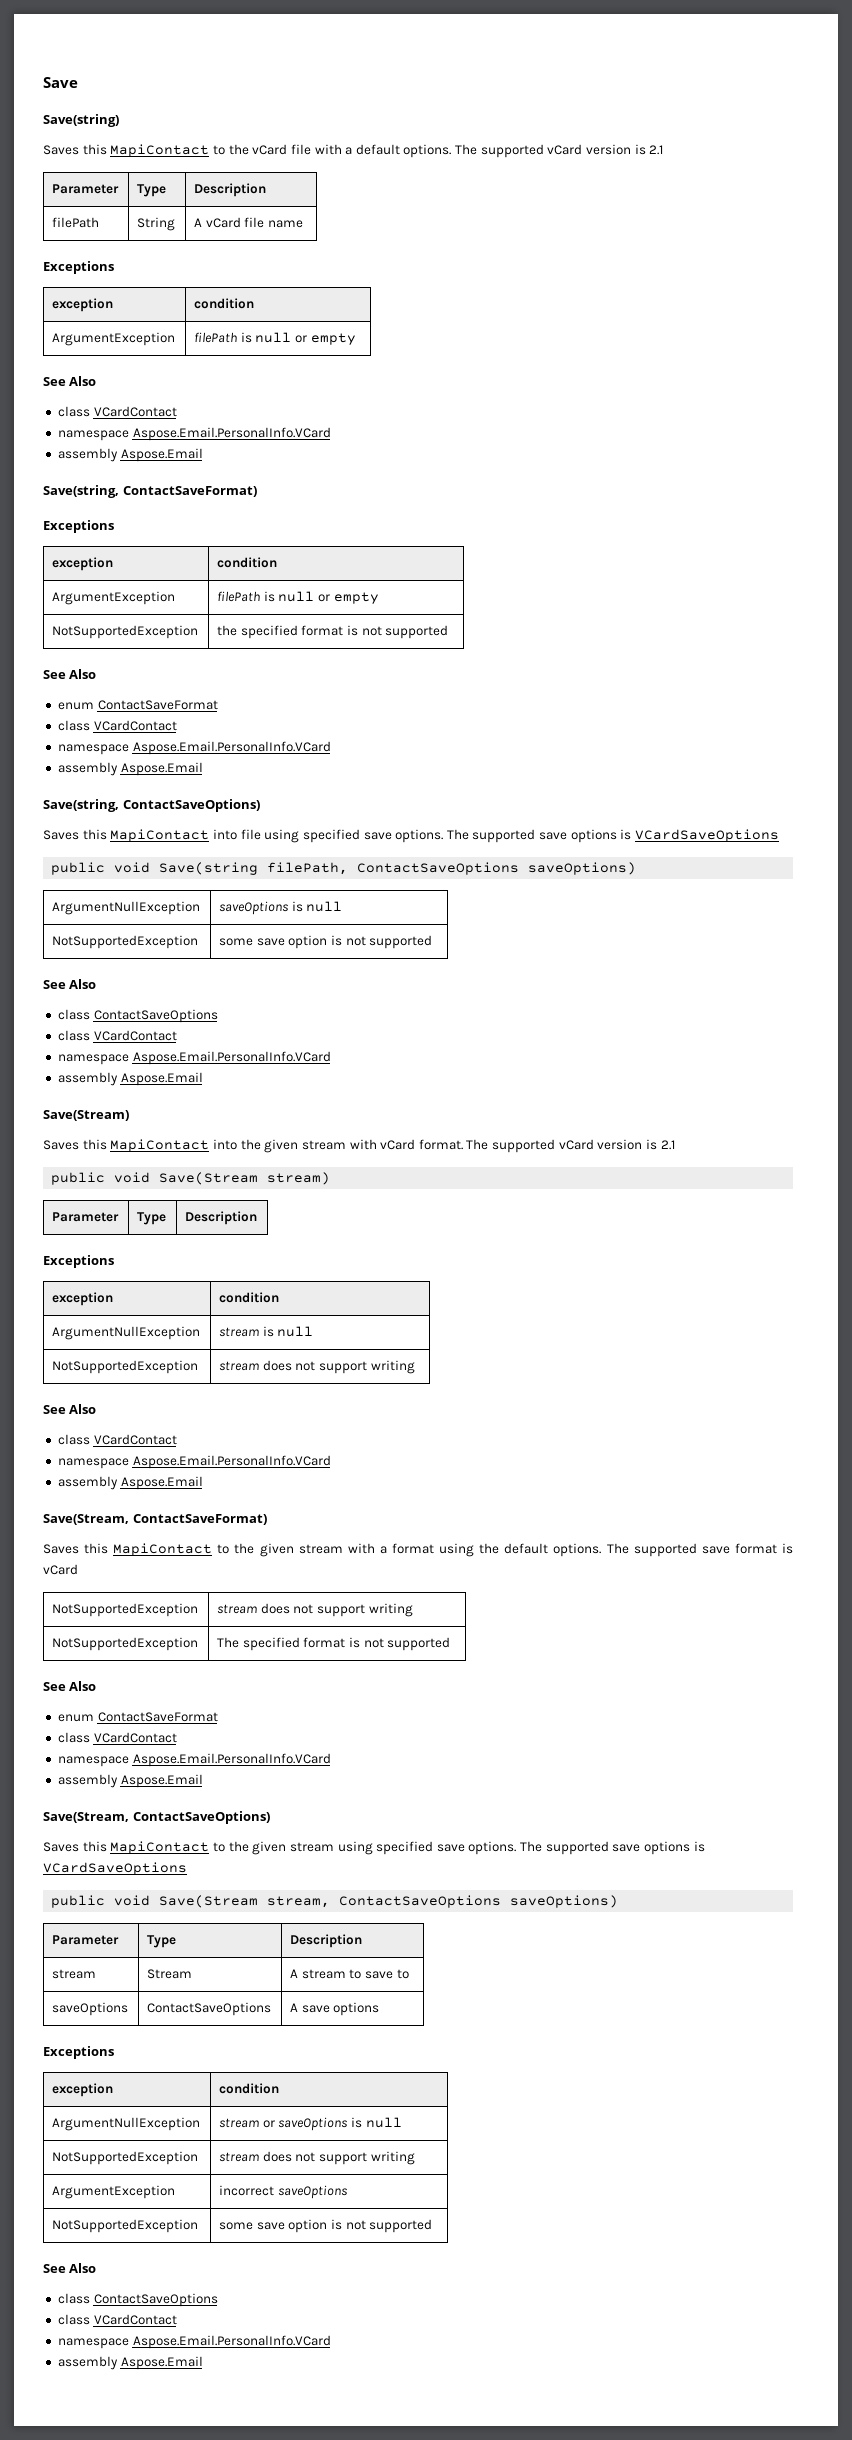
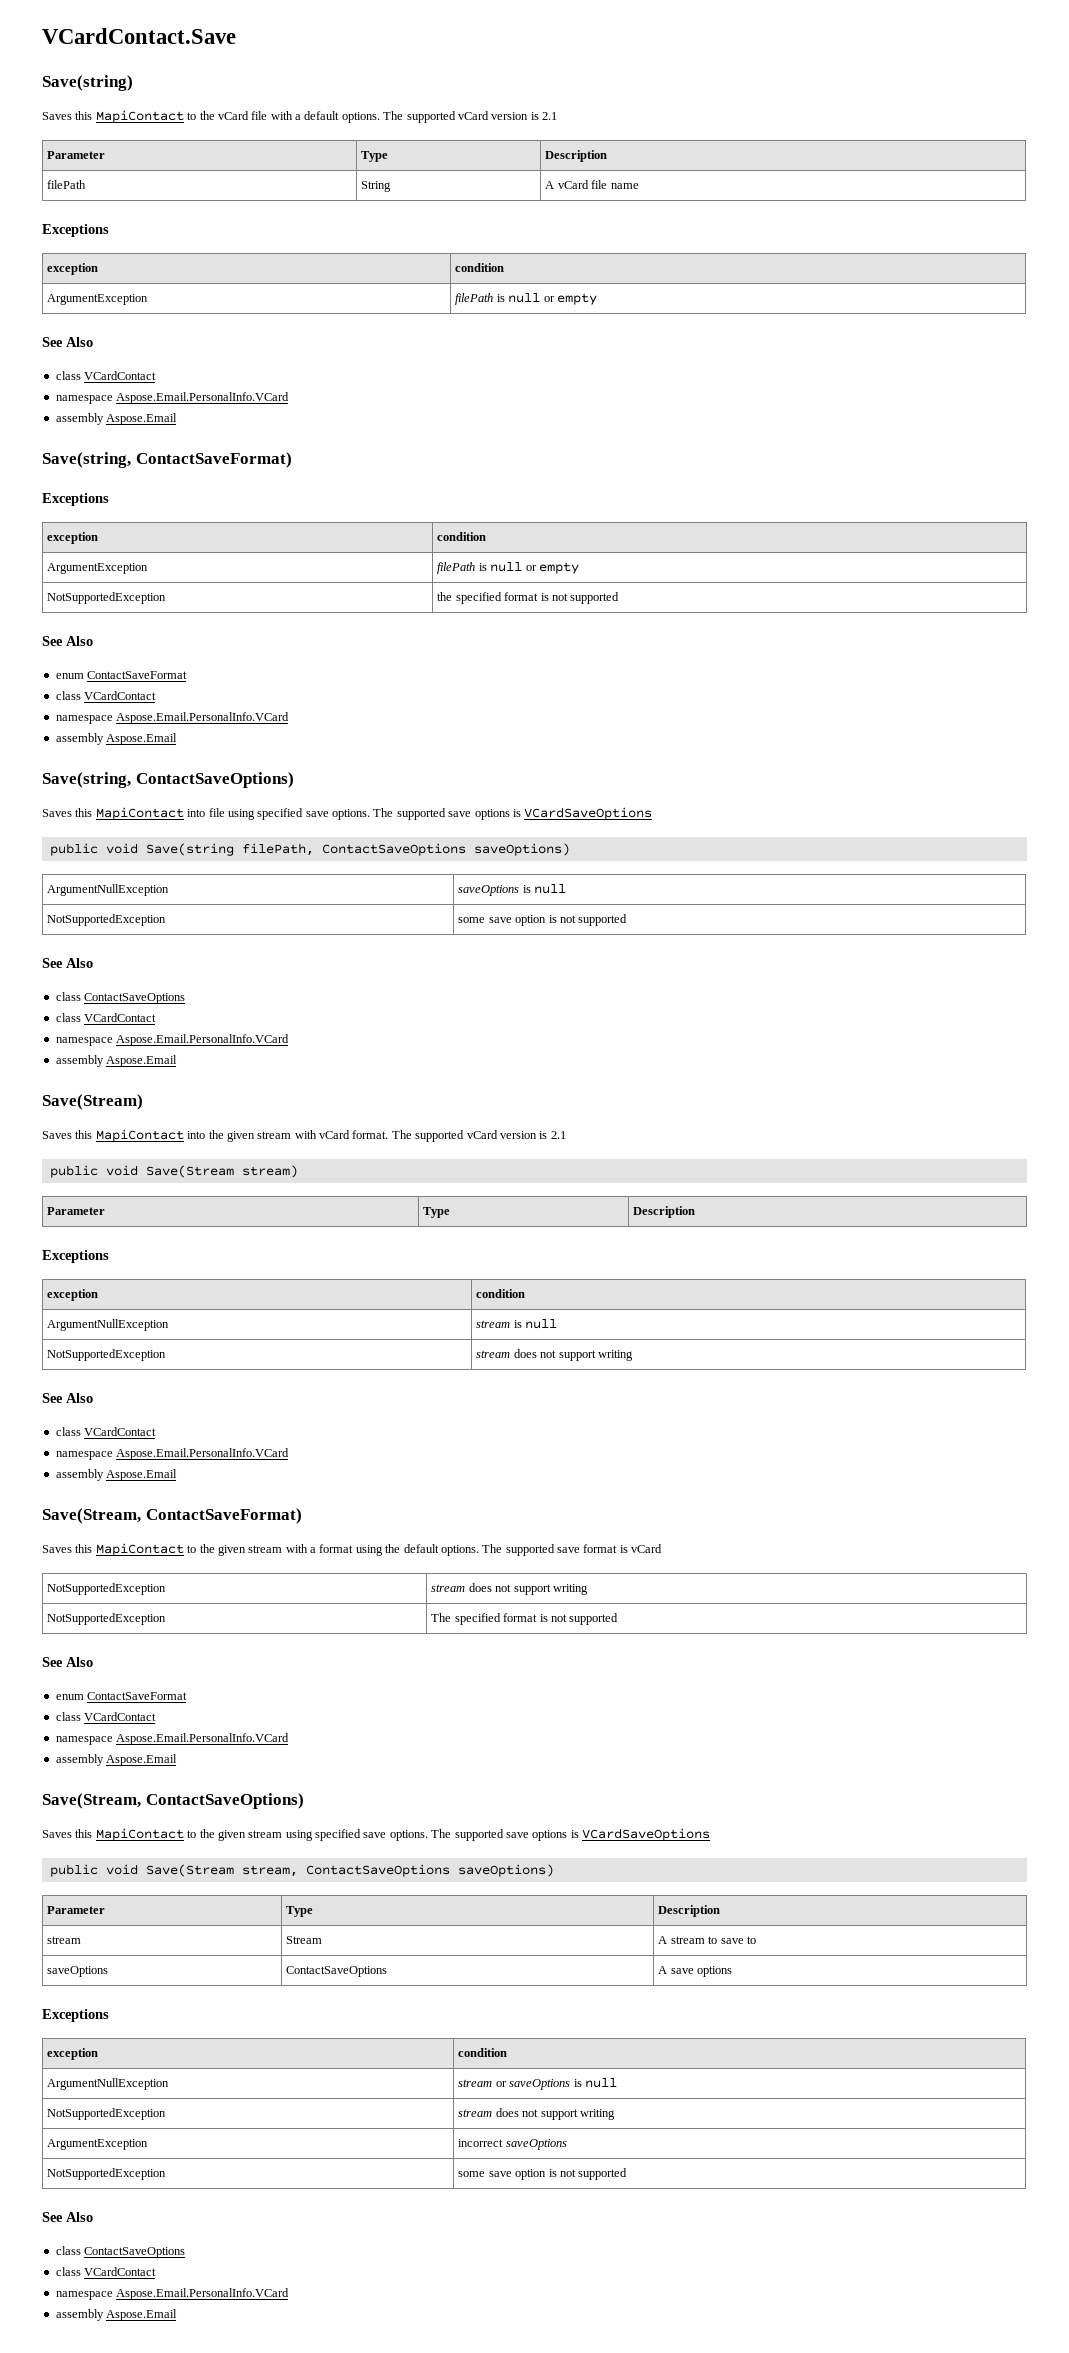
[43,77,78,88] Save -> [42,28,236,44] VCardContact.Save

